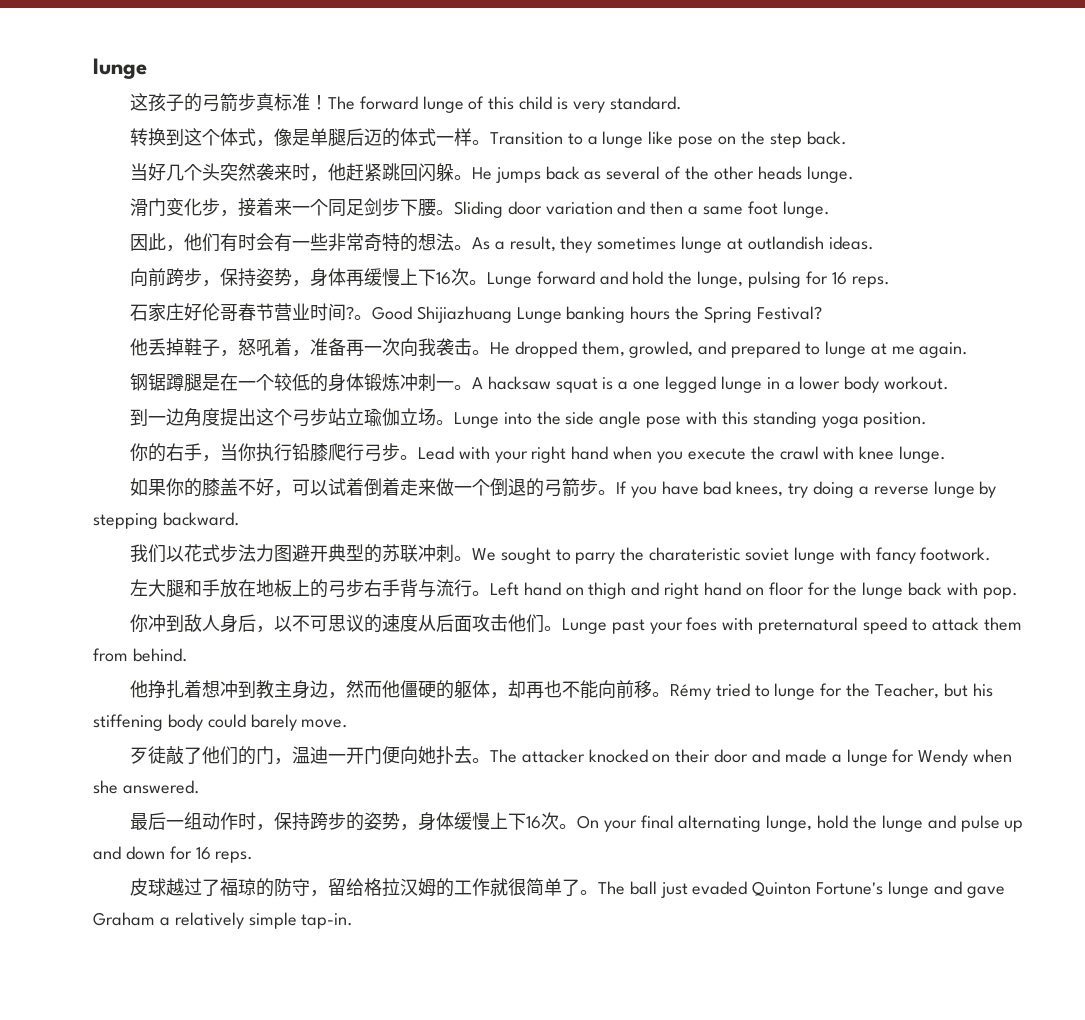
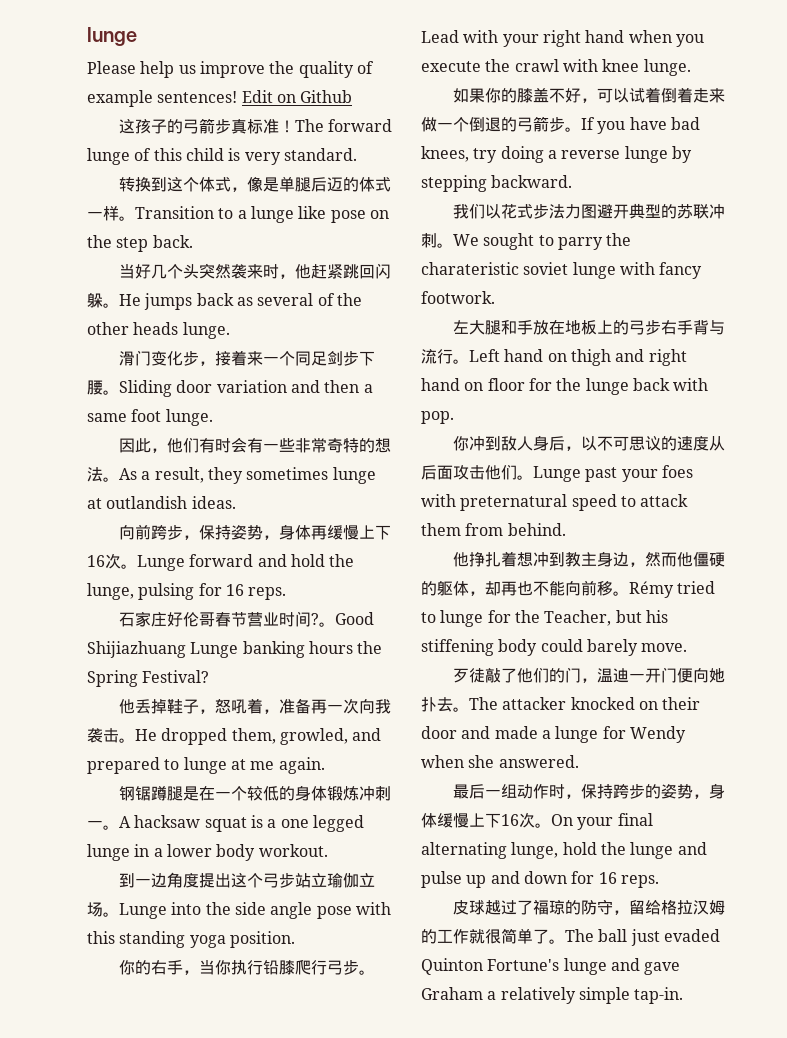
[93,58,147,79] lunge -> [87,27,137,46] [87,61,374,78] [87,90,353,107] lunge // Please help us improve the quality of example sentences! Edit on Github

